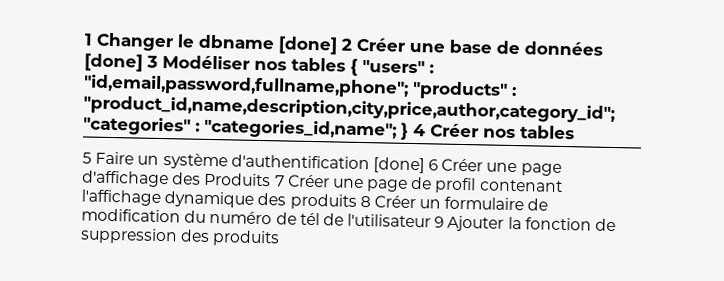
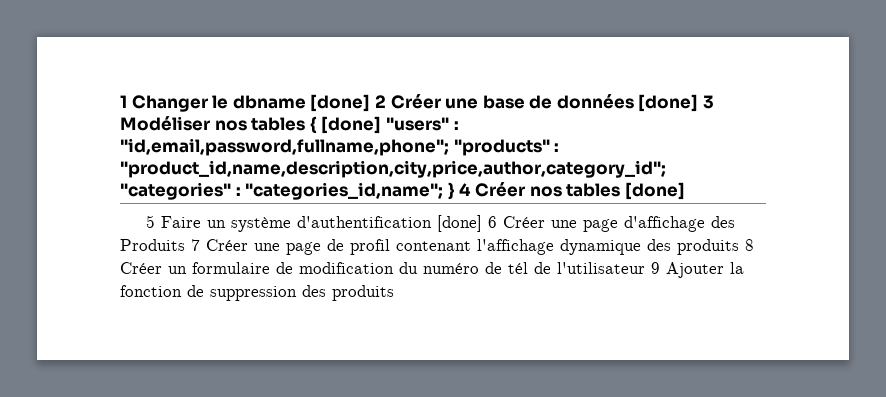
(358, 67) none -> [321,116,382,134] [done]
(575, 132) none -> [624,182,685,200] [done]

